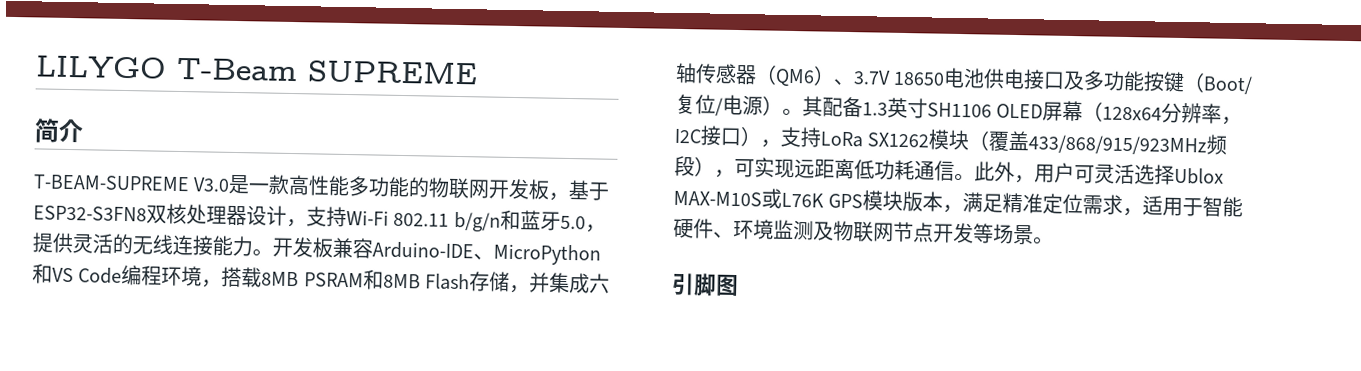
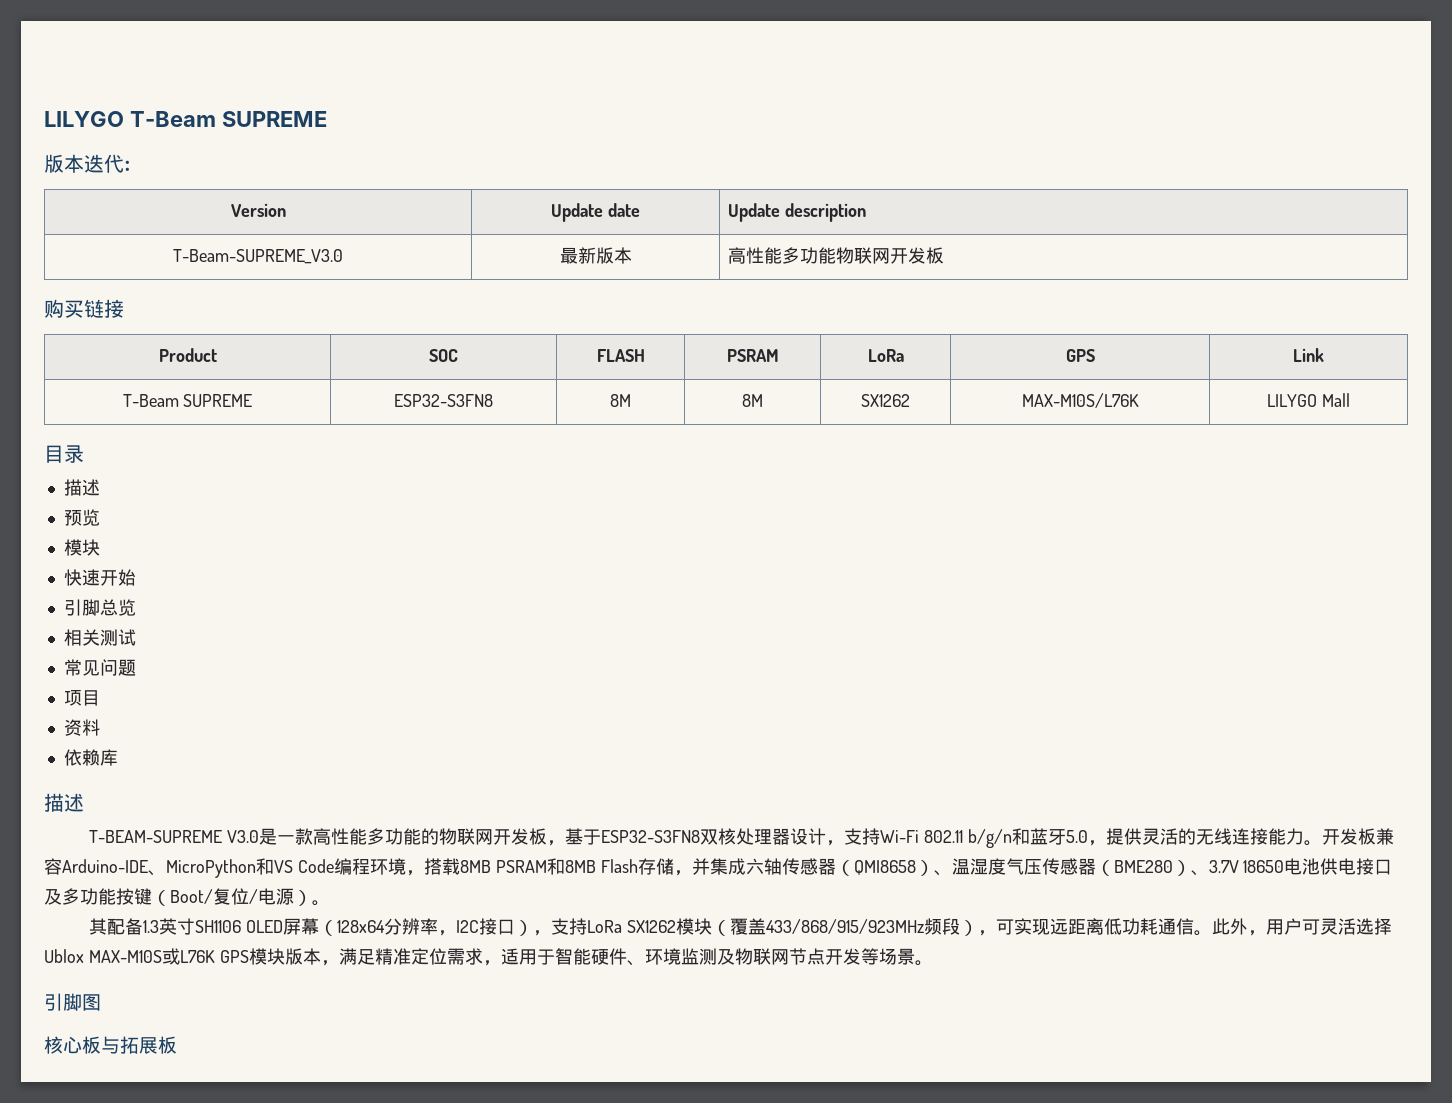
[34,118,84,143] 简介 -> [44,154,131,173] [230,203,286,217] [551,203,640,222] [728,203,866,222] [173,249,344,264] [559,247,632,264] [728,247,945,264] [44,299,124,318] [158,348,217,362] [429,349,458,362] [596,349,645,362] [726,349,779,362] [867,349,904,362] [1065,349,1095,362] [1293,348,1324,362] [122,394,253,407] [394,394,494,407] [610,394,631,407] [742,394,763,407] [861,394,910,407] [1021,393,1139,408] [1267,393,1350,407] [44,445,84,463] [63,479,100,496] [63,509,100,526] [63,539,100,556] [63,569,136,586] [63,599,136,616] [63,629,136,646] [63,659,136,676] [63,690,100,706] [63,719,100,736] [63,749,118,766] [44,793,84,812] 版本迭代: // Version | Update date | Update description // T-Beam-SUPREME_V3.0 | 最新版本 | 高性能多功能物联网开发板 // 购买链接 // Product | SOC | FLASH | PSRAM | LoRa | GPS | Link // T-Beam SUPREME | ESP32-S3FN8 | 8M | 8M | SX1262 | MAX-M10S/L76K | LILYGO Mall // 目录 // 描述 // 预览 // 模块 // 快速开始 // 引脚总览 // 相关测试 // 常见问题 // 项目 // 资料 // 依赖库 // 描述
[775,68,815,87] QM6 -> [853,858,1173,876] QMI8658）、温湿度气压传感器（BME280
(803, 112) none -> (330, 903) //
(739, 285) none -> [44,1036,177,1054] // 核心板与拓展板

